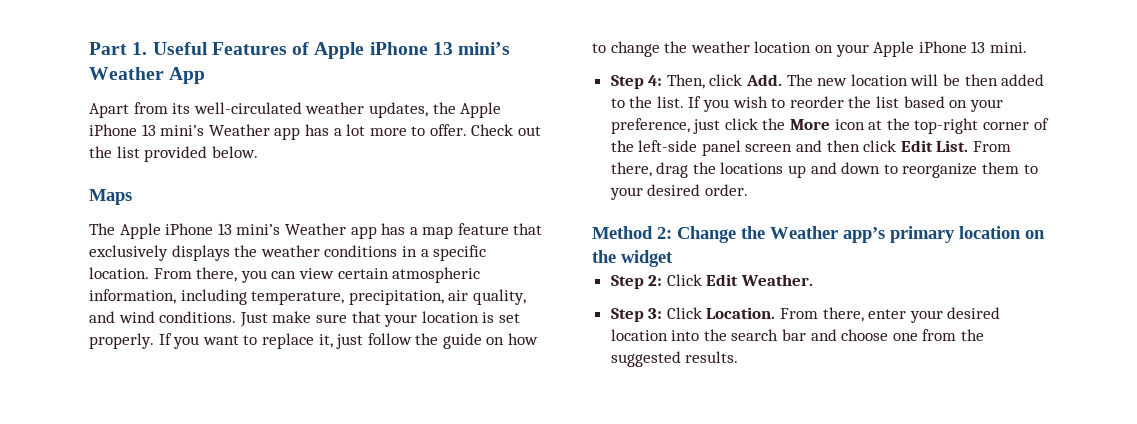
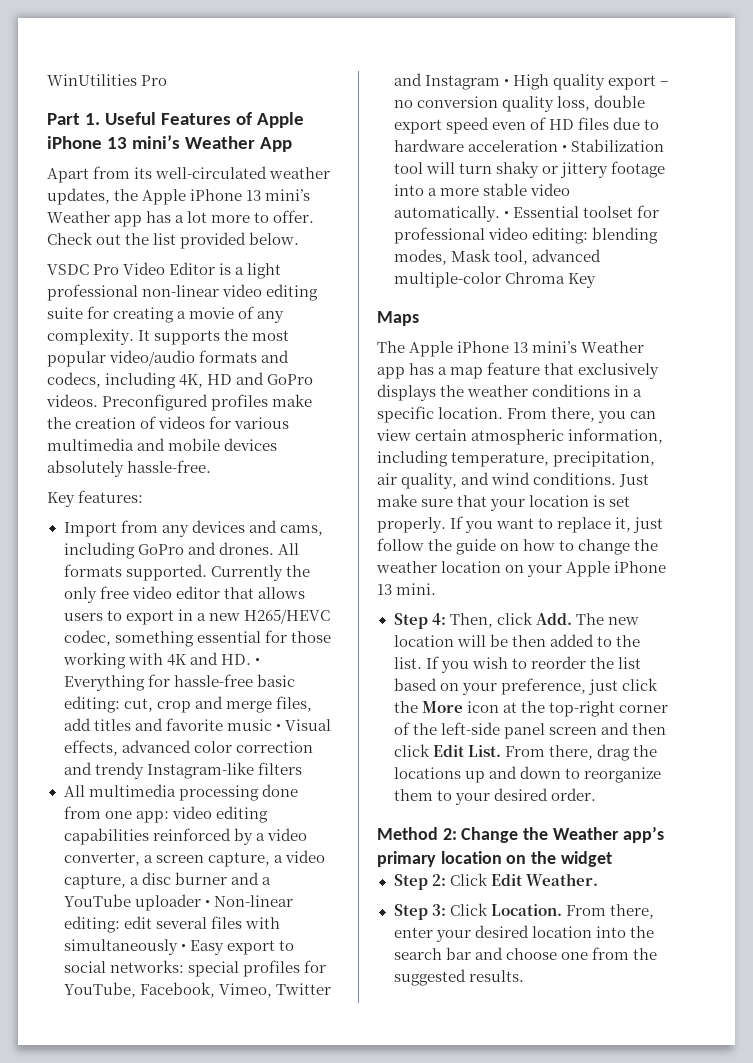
(89, 48) none -> [47,74,168,86] WinUtilities Pro //
(258, 152) none -> [47,262,282,279] [47,284,319,301] [47,306,285,323] [47,329,290,345] [47,350,290,367] [47,372,314,389] [46,394,313,411] [47,416,290,429] [47,438,278,451] [47,460,212,477] [47,490,144,507] [63,520,323,537] [63,542,299,559] [63,564,310,581] [63,586,305,603] [63,609,330,625] [63,630,331,647] [62,652,260,669] [63,674,295,691] [63,696,312,713] [63,718,331,731] [63,740,313,756] [63,762,302,779] [63,784,298,801] [63,806,268,823] [63,828,307,845] [63,850,325,867] [63,872,271,889] [63,894,293,911] [63,916,280,933] [63,939,294,955] [63,960,326,977] [63,982,331,998] [393,73,668,90] [393,95,645,112] [393,117,659,134] [393,139,664,152] [393,161,665,178] [393,183,570,196] [393,205,659,222] [393,227,658,244] [393,249,601,265] [393,272,596,288] // VSDC Pro Video Editor is a light professional non-linear video editing suite for creating a movie of any complexity. It supports the most popular video/audio formats and codecs, including 4K, HD and GoPro videos. Preconfigured profiles make the creation of videos for various multimedia and mobile devices absolutely hassle-free. // Key features: // Import from any devices and cams, including GoPro and drones. All formats supported. Сurrently the only free video editor that allows users to export in a new H265/HEVC codec, something essential for those working with 4K and HD. • Everything for hassle-free basic editing: cut, crop and merge files, add titles and favorite music • Visual effects, advanced color correction and trendy Instagram-like filters // All multimedia processing done from one app: video editing capabilities reinforced by a video converter, a screen capture, a video capture, a disc burner and a YouTube uploader • Non-linear editing: edit several files with simultaneously • Easy export to social networks: special profiles for YouTube, Facebook, Vimeo, Twitter and Instagram • High quality export – no conversion quality loss, double export speed even of HD files due to hardware acceleration • Stabilization tool will turn shaky or jittery footage into a more stable video automatically. • Essential toolset for professional video editing: blending modes, Mask tool, advanced multiple-color Chroma Key

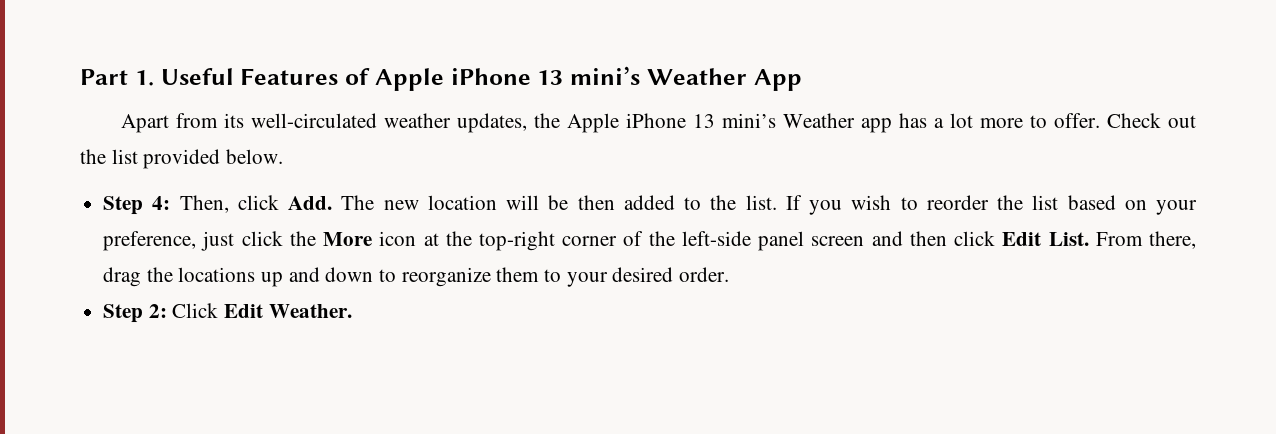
[47,74,168,86] WinUtilities Pro // -> (80, 77) none
[47,262,282,279] [47,284,319,301] [47,306,285,323] [47,329,290,345] [47,350,290,367] [47,372,314,389] [46,394,313,411] [47,416,290,429] [47,438,278,451] [47,460,212,477] [47,490,144,507] [63,520,323,537] [63,542,299,559] [63,564,310,581] [63,586,305,603] [63,609,330,625] [63,630,331,647] [62,652,260,669] [63,674,295,691] [63,696,312,713] [63,718,331,731] [63,740,313,756] [63,762,302,779] [63,784,298,801] [63,806,268,823] [63,828,307,845] [63,850,325,867] [63,872,271,889] [63,894,293,911] [63,916,280,933] [63,939,294,955] [63,960,326,977] [63,982,331,998] [393,73,668,90] [393,95,645,112] [393,117,659,134] [393,139,664,152] [393,161,665,178] [393,183,570,196] [393,205,659,222] [393,227,658,244] [393,249,601,265] [393,272,596,288] [377,311,419,326] [377,341,645,357] [377,362,660,379] [377,384,643,401] [377,406,657,423] [376,428,664,445] [377,450,656,467] [377,472,650,489] [377,494,631,511] [377,516,664,533] [377,538,659,555] [376,561,667,577] [377,583,437,595] // VSDC Pro Video Editor is a light professional non-linear video editing suite for creating a movie of any complexity. It supports the most popular video/audio formats and codecs, including 4K, HD and GoPro videos. Preconfigured profiles make the creation of videos for various multimedia and mobile devices absolutely hassle-free. // Key features: // Import from any devices and cams, including GoPro and drones. All formats supported. Сurrently the only free video editor that allows users to export in a new H265/HEVC codec, something essential for those working with 4K and HD. • Everything for hassle-free basic editing: cut, crop and merge files, add titles and favorite music • Visual effects, advanced color correction and trendy Instagram-like filters // All multimedia processing done from one app: video editing capabilities reinforced by a video converter, a screen capture, a video capture, a disc burner and a YouTube uploader • Non-linear editing: edit several files with simultaneously • Easy export to social networks: special profiles for YouTube, Facebook, Vimeo, Twitter and Instagram • High quality export – no conversion quality loss, double export speed even of HD files due to hardware acceleration • Stabilization tool will turn shaky or jittery footage into a more stable video automatically. • Essential toolset for professional video editing: blending modes, Mask tool, advanced multiple-color Chroma Key // Maps // The Apple iPhone 13 mini’s Weather app has a map feature that exclusively displays the weather conditions in a specific location. From there, you can view certain atmospheric information, including temperature, precipitation, air quality, and wind conditions. Just make sure that your location is set properly. If you want to replace it, just follow the guide on how to change the weather location on your Apple iPhone 13 mini. -> (284, 156) none
[377,826,664,843] [377,851,612,867] // Method 2: Change the Weather app’s primary location on the widget -> (730, 274) none
[393,903,654,920] [393,925,654,942] [393,947,657,960] [393,969,524,986] // Step 3: Click Location. From there, enter your desired location into the search bar and choose one from the suggested results. -> (352, 311) none

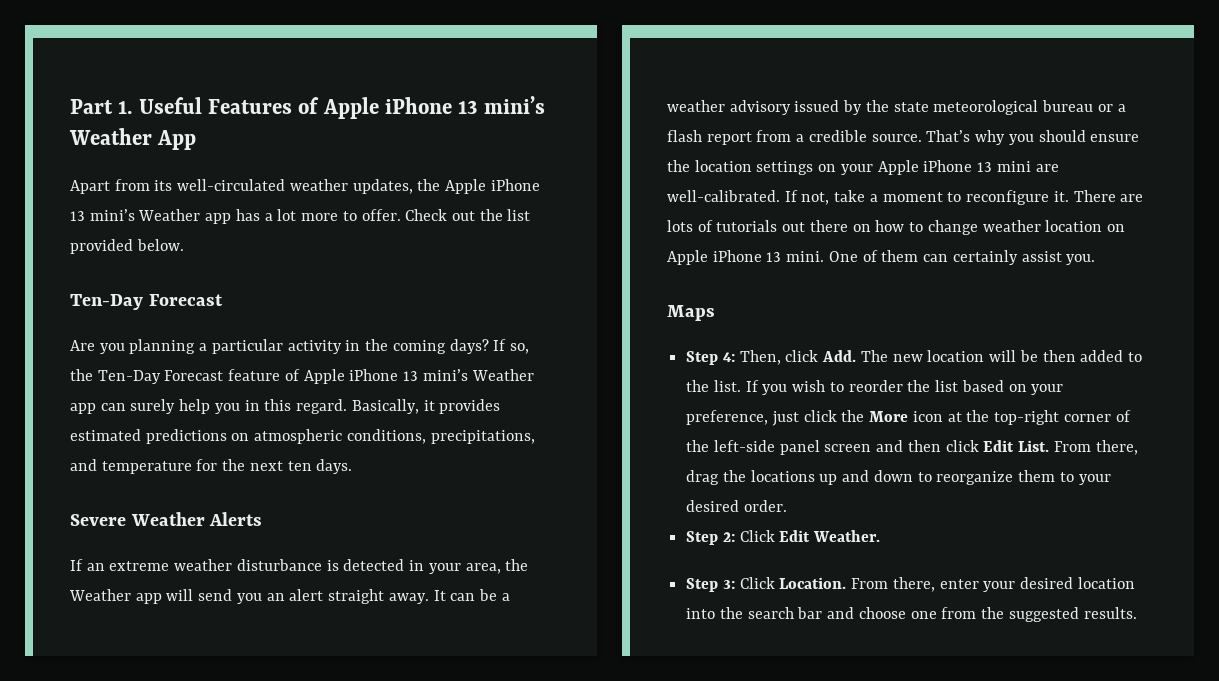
(284, 156) none -> [70,294,223,310] [70,339,529,354] [70,369,534,384] [70,399,501,414] [70,429,535,444] [70,459,353,474] [70,512,263,526] [70,559,529,574] [69,589,510,604] [667,100,1126,115] [667,130,1140,145] [667,160,1059,175] [667,190,1144,205] [667,220,1125,235] [667,250,1096,265] [667,305,715,321] // Ten-Day Forecast // Are you planning a particular activity in the coming days? If so, the Ten-Day Forecast feature of Apple iPhone 13 mini’s Weather app can surely help you in this regard. Basically, it provides estimated predictions on atmospheric conditions, precipitations, and temperature for the next ten days. // Severe Weather Alerts // If an extreme weather disturbance is detected in your area, the Weather app will send you an alert straight away. It can be a weather advisory issued by the state meteorological bureau or a flash report from a credible source. That’s why you should ensure the location settings on your Apple iPhone 13 mini are well-calibrated. If not, take a moment to reconfigure it. There are lots of tutorials out there on how to change weather location on Apple iPhone 13 mini. One of them can certainly assist you. // Maps
(352, 311) none -> [686,577,1135,592] [686,607,1137,622] // Step 3: Click Location. From there, enter your desired location into the search bar and choose one from the suggested results.

